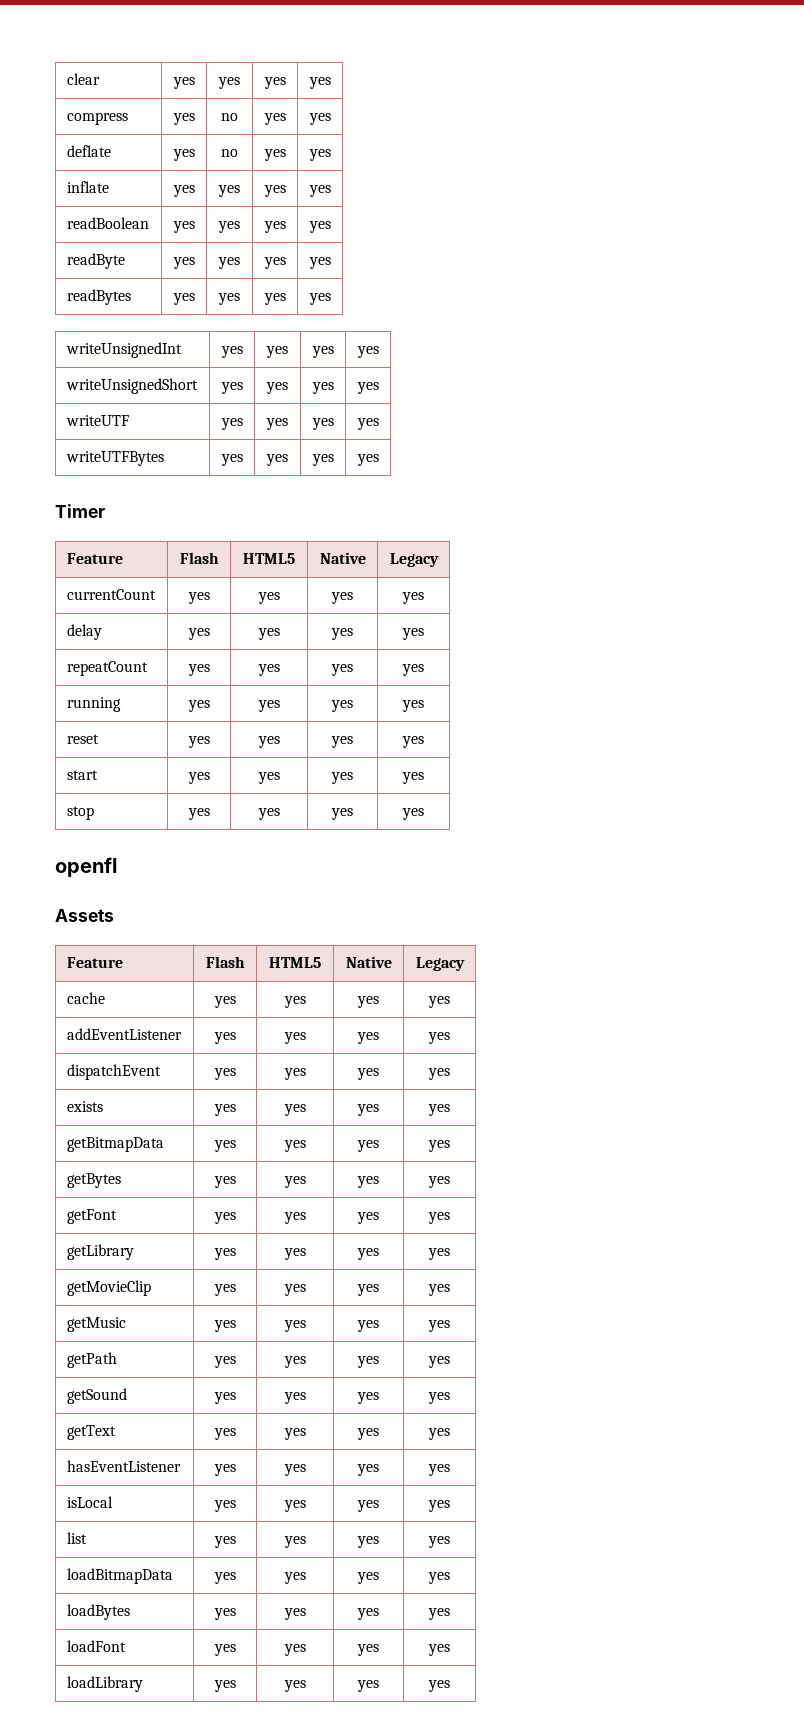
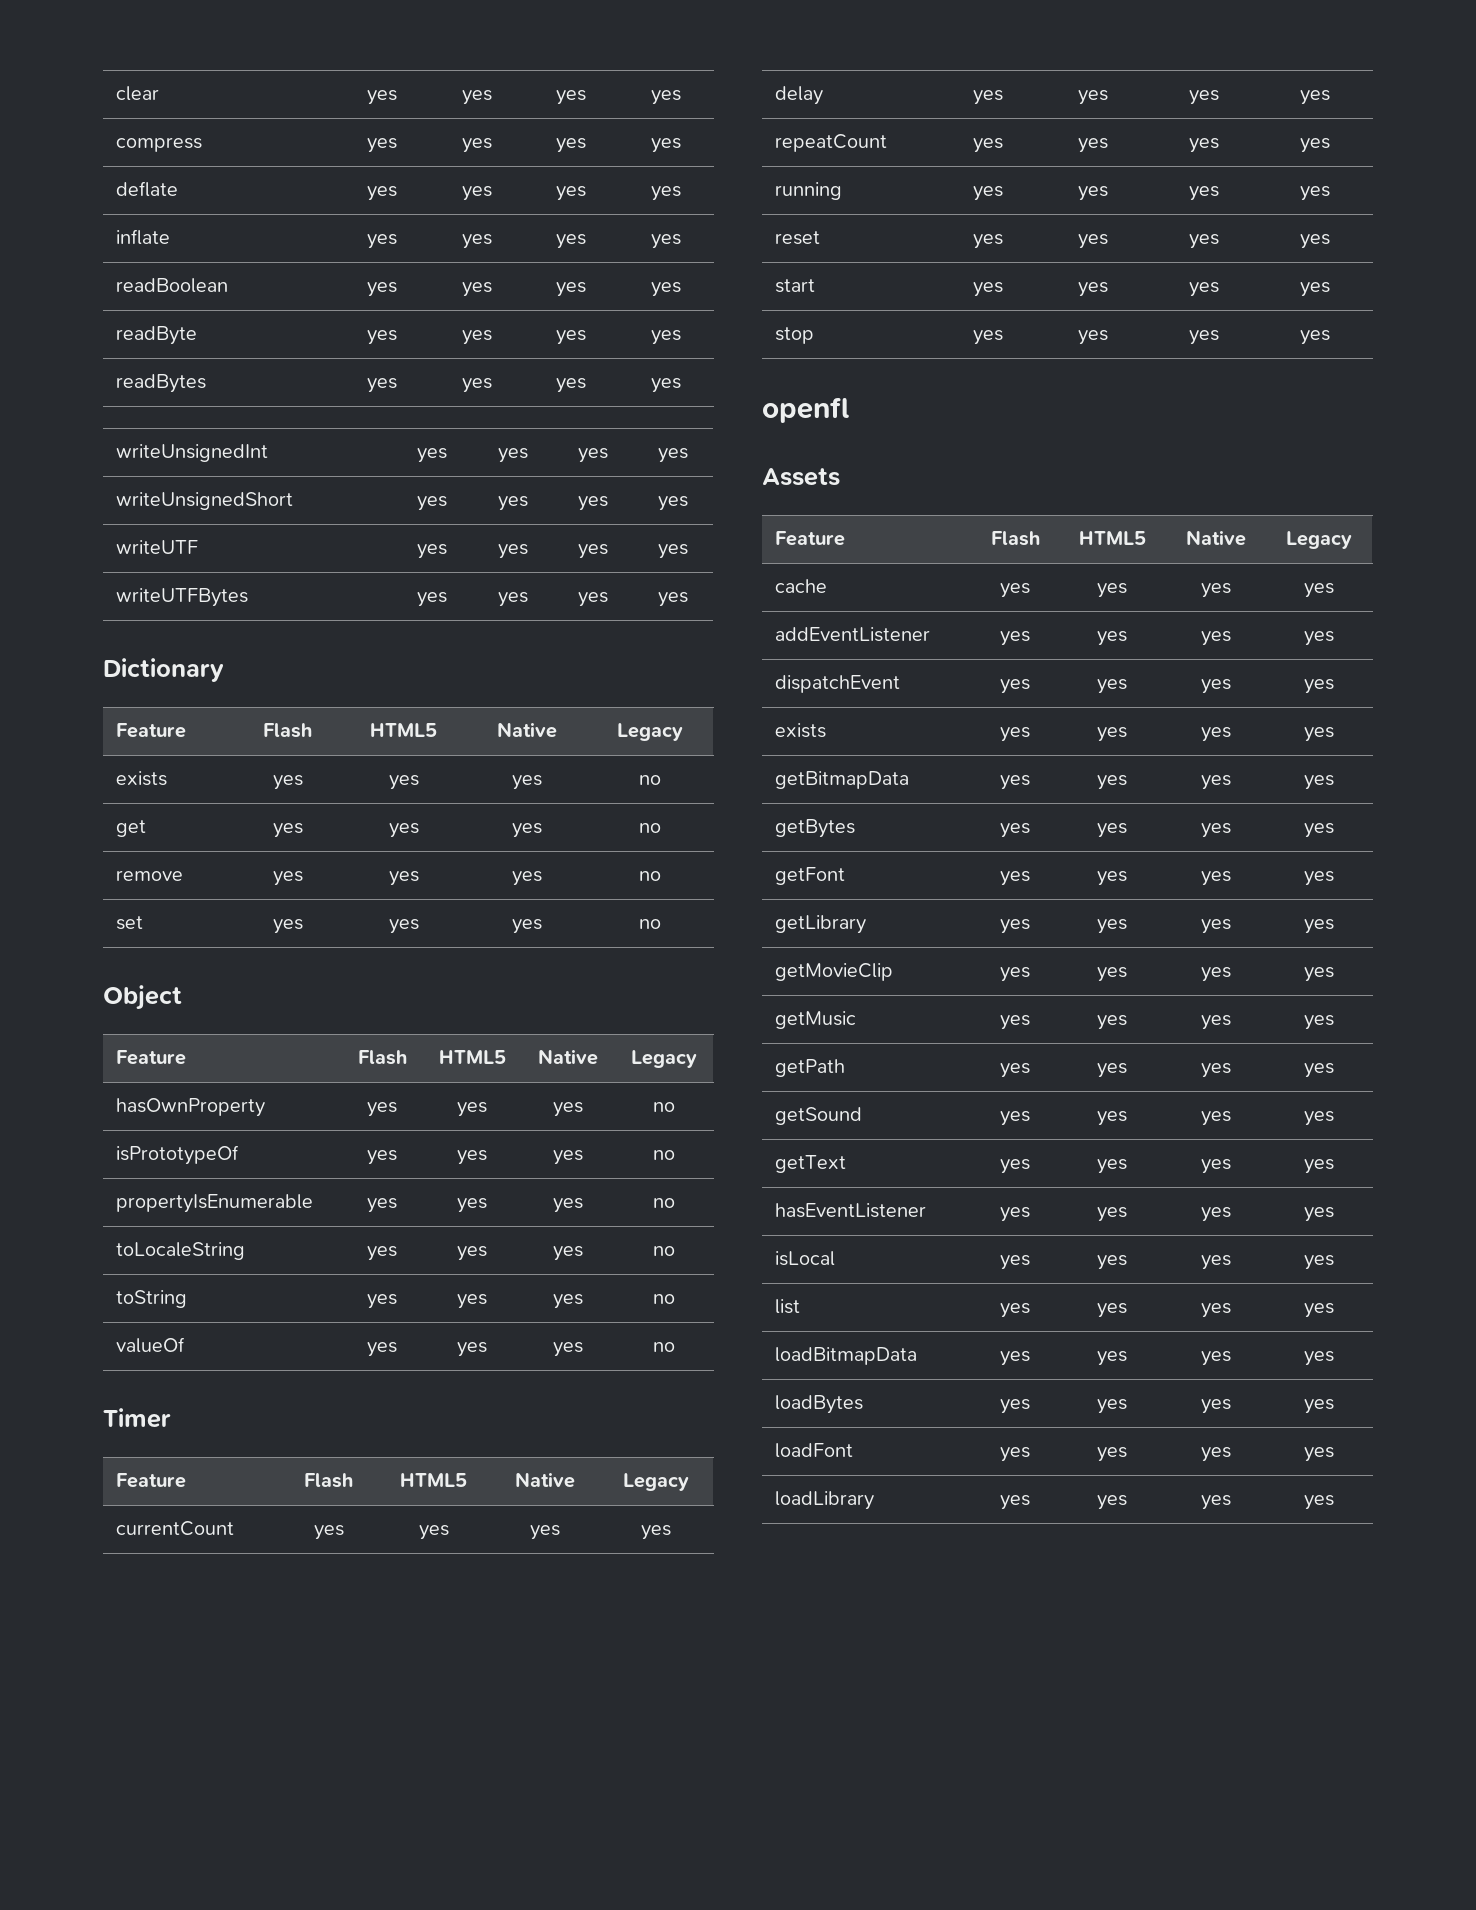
[221,113,238,121] no -> [461,138,492,153] yes
[221,149,238,157] no -> [461,186,492,201] yes
(379, 460) none -> [103,658,224,682] [115,723,186,738] [263,723,312,738] [370,723,437,737] [497,722,557,738] [617,723,683,741] [115,771,167,786] [272,775,303,790] [388,775,419,790] [512,775,542,790] [639,775,661,785] [115,820,146,837] [272,823,303,838] [388,823,419,838] [512,823,542,838] [639,823,661,833] [115,870,183,881] [272,871,303,886] [388,871,419,886] [512,871,542,886] [639,871,661,881] [115,916,143,930] [272,919,303,934] [388,919,419,934] [512,919,542,934] [639,919,661,929] [103,985,182,1010] [115,1050,186,1065] [357,1050,407,1065] [438,1050,506,1064] [538,1049,598,1065] [631,1050,697,1068] [115,1098,265,1117] [367,1102,397,1117] [457,1102,487,1117] [553,1102,583,1117] [653,1102,675,1112] [115,1145,239,1165] [367,1150,397,1165] [457,1150,487,1165] [553,1150,583,1165] [653,1150,675,1160] [115,1194,313,1213] [367,1198,397,1213] [457,1198,487,1213] [553,1198,583,1213] [653,1198,675,1208] [115,1242,245,1260] [367,1246,397,1261] [457,1246,487,1261] [553,1246,583,1261] [653,1246,675,1256] [115,1290,187,1308] [367,1294,397,1309] [457,1294,487,1309] [553,1294,583,1309] [653,1294,675,1304] [115,1337,185,1353] [367,1342,397,1357] [457,1342,487,1357] [553,1342,583,1357] [653,1342,675,1352] // Dictionary // Feature | Flash | HTML5 | Native | Legacy // exists | yes | yes | yes | no // get | yes | yes | yes | no // remove | yes | yes | yes | no // set | yes | yes | yes | no // Object // Feature | Flash | HTML5 | Native | Legacy // hasOwnProperty | yes | yes | yes | no // isPrototypeOf | yes | yes | yes | no // propertyIsEnumerable | yes | yes | yes | no // toLocaleString | yes | yes | yes | no // toString | yes | yes | yes | no // valueOf | yes | yes | yes | no

